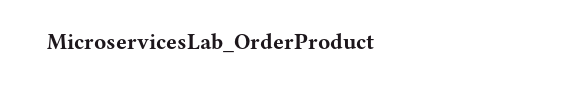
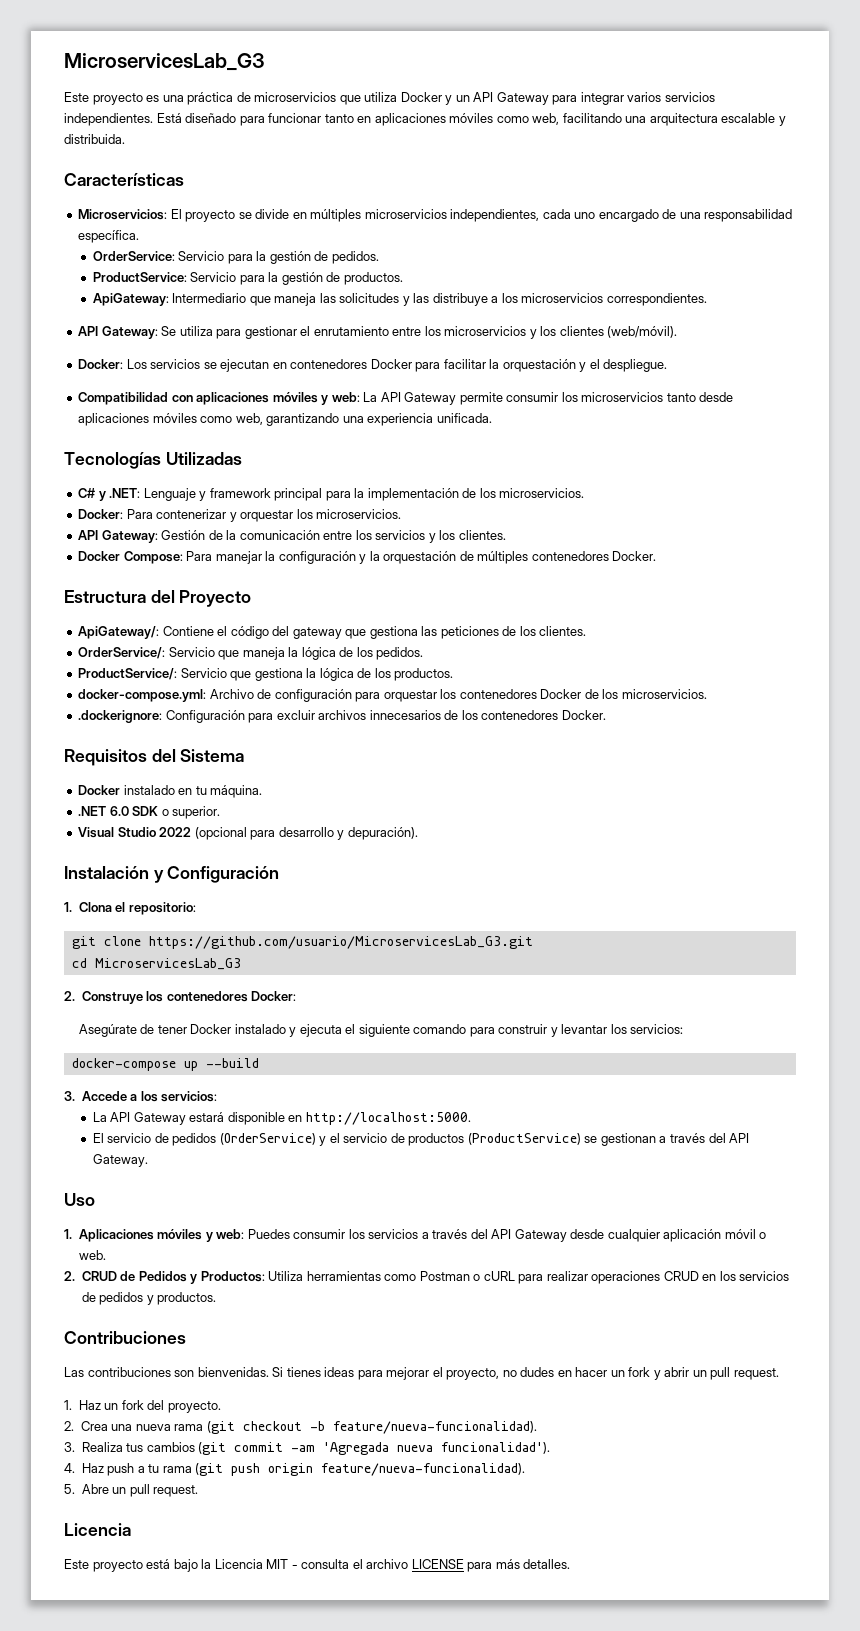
[47,33,374,53] MicroservicesLab_OrderProduct -> [64,53,265,71] [64,92,715,105] [64,113,786,126] [64,134,125,144] [64,173,184,186] [78,209,793,222] [78,230,140,243] [92,251,379,264] [92,272,403,285] [92,293,707,306] [78,326,678,339] [78,359,668,372] [78,392,734,405] [78,413,492,426] [64,452,242,469] [78,488,585,501] [78,509,402,522] [78,530,506,543] [78,551,657,564] [64,590,252,607] [78,626,587,639] [78,647,424,660] [78,668,454,681] [78,689,707,702] [78,710,606,723] [64,749,245,766] [78,785,263,798] [78,806,221,819] [78,827,418,840] [64,866,280,883] [64,902,196,915] [71,936,533,949] [71,958,241,970] [64,991,297,1004] [78,1024,684,1037] [71,1058,259,1071] [64,1091,218,1102] [92,1112,471,1125] [92,1133,750,1146] [92,1154,148,1167] [64,1193,95,1206] [64,1229,767,1242] [78,1250,106,1260] [64,1271,790,1284] [81,1292,217,1305] [64,1331,186,1344] [64,1367,779,1380] [64,1400,221,1413] [64,1421,537,1434] [64,1442,551,1455] [64,1463,526,1476] [64,1484,199,1497] [64,1523,131,1536] [64,1559,571,1572] MicroservicesLab_G3 // Este proyecto es una práctica de microservicios que utiliza Docker y un API Gateway para integrar varios servicios independientes. Está diseñado para funcionar tanto en aplicaciones móviles como web, facilitando una arquitectura escalable y distribuida. // Características // Microservicios: El proyecto se divide en múltiples microservicios independientes, cada uno encargado de una responsabilidad específica. // OrderService: Servicio para la gestión de pedidos. // ProductService: Servicio para la gestión de productos. // ApiGateway: Intermediario que maneja las solicitudes y las distribuye a los microservicios correspondientes. // API Gateway: Se utiliza para gestionar el enrutamiento entre los microservicios y los clientes (web/móvil). // Docker: Los servicios se ejecutan en contenedores Docker para facilitar la orquestación y el despliegue. // Compatibilidad con aplicaciones móviles y web: La API Gateway permite consumir los microservicios tanto desde aplicaciones móviles como web, garantizando una experiencia unificada. // Tecnologías Utilizadas // C# y .NET: Lenguaje y framework principal para la implementación de los microservicios. // Docker: Para contenerizar y orquestar los microservicios. // API Gateway: Gestión de la comunicación entre los servicios y los clientes. // Docker Compose: Para manejar la configuración y la orquestación de múltiples contenedores Docker. // Estructura del Proyecto // ApiGateway/: Contiene el código del gateway que gestiona las peticiones de los clientes. // OrderService/: Servicio que maneja la lógica de los pedidos. // ProductService/: Servicio que gestiona la lógica de los productos. // docker-compose.yml: Archivo de configuración para orquestar los contenedores Docker de los microservicios. // .dockerignore: Configuración para excluir archivos innecesarios de los contenedores Docker. // Requisitos del Sistema // Docker instalado en tu máquina. // .NET 6.0 SDK o superior. // Visual Studio 2022 (opcional para desarrollo y depuración). // Instalación y Configuración // 1. Clona el repositorio: // git clone https://github.com/usuario/MicroservicesLab_G3.git // cd MicroservicesLab_G3 // 2. Construye los contenedores Docker: // Asegúrate de tener Docker instalado y ejecuta el siguiente comando para construir y levantar los servicios: // docker-compose up --build // 3. Accede a los servicios: // La API Gateway estará disponible en http://localhost:5000. // El servicio de pedidos (OrderService) y el servicio de productos (ProductService) se gestionan a través del API Gateway. // Uso // 1. Aplicaciones móviles y web: Puedes consumir los servicios a través del API Gateway desde cualquier aplicación móvil o web. // 2. CRUD de Pedidos y Productos: Utiliza herramientas como Postman o cURL para realizar operaciones CRUD en los servicios de pedidos y productos. // Contribuciones // Las contribuciones son bienvenidas. Si tienes ideas para mejorar el proyecto, no dudes en hacer un fork y abrir un pull request. // 1. Haz un fork del proyecto. // 2. Crea una nueva rama (git checkout -b feature/nueva-funcionalidad). // 3. Realiza tus cambios (git commit -am 'Agregada nueva funcionalidad'). // 4. Haz push a tu rama (git push origin feature/nueva-funcionalidad). // 5. Abre un pull request. // Licencia // Este proyecto está bajo la Licencia MIT - consulta el archivo LICENSE para más detalles.

